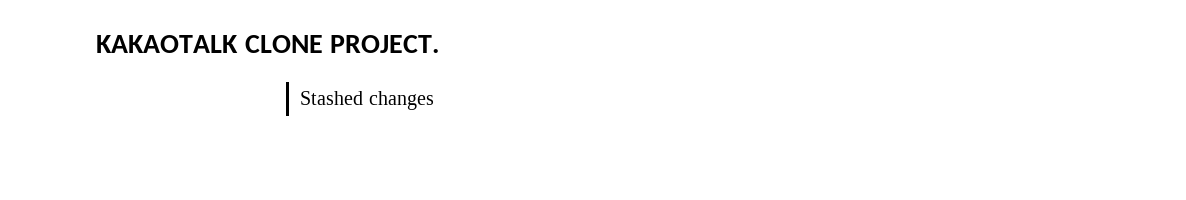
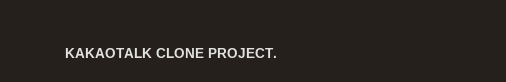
[300,91,434,110] // Stashed changes -> (277, 53) none

